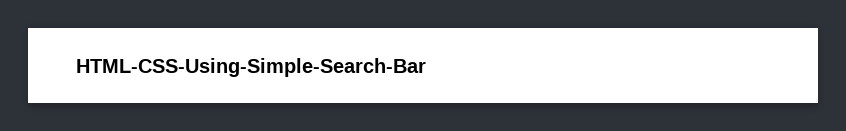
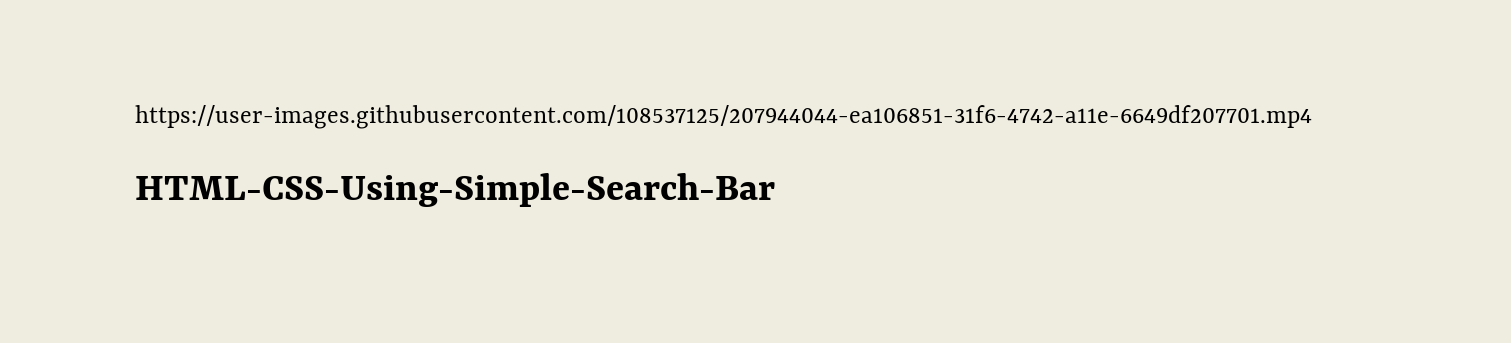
(76, 67) none -> [135,105,1312,129] https://user-images.githubusercontent.com/108537125/207944044-ea106851-31f6-4742-a11e-6649df207701.mp4 //

